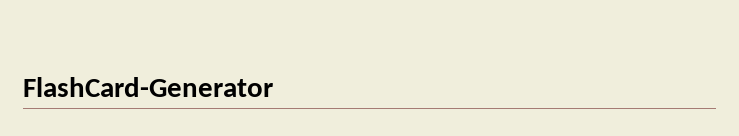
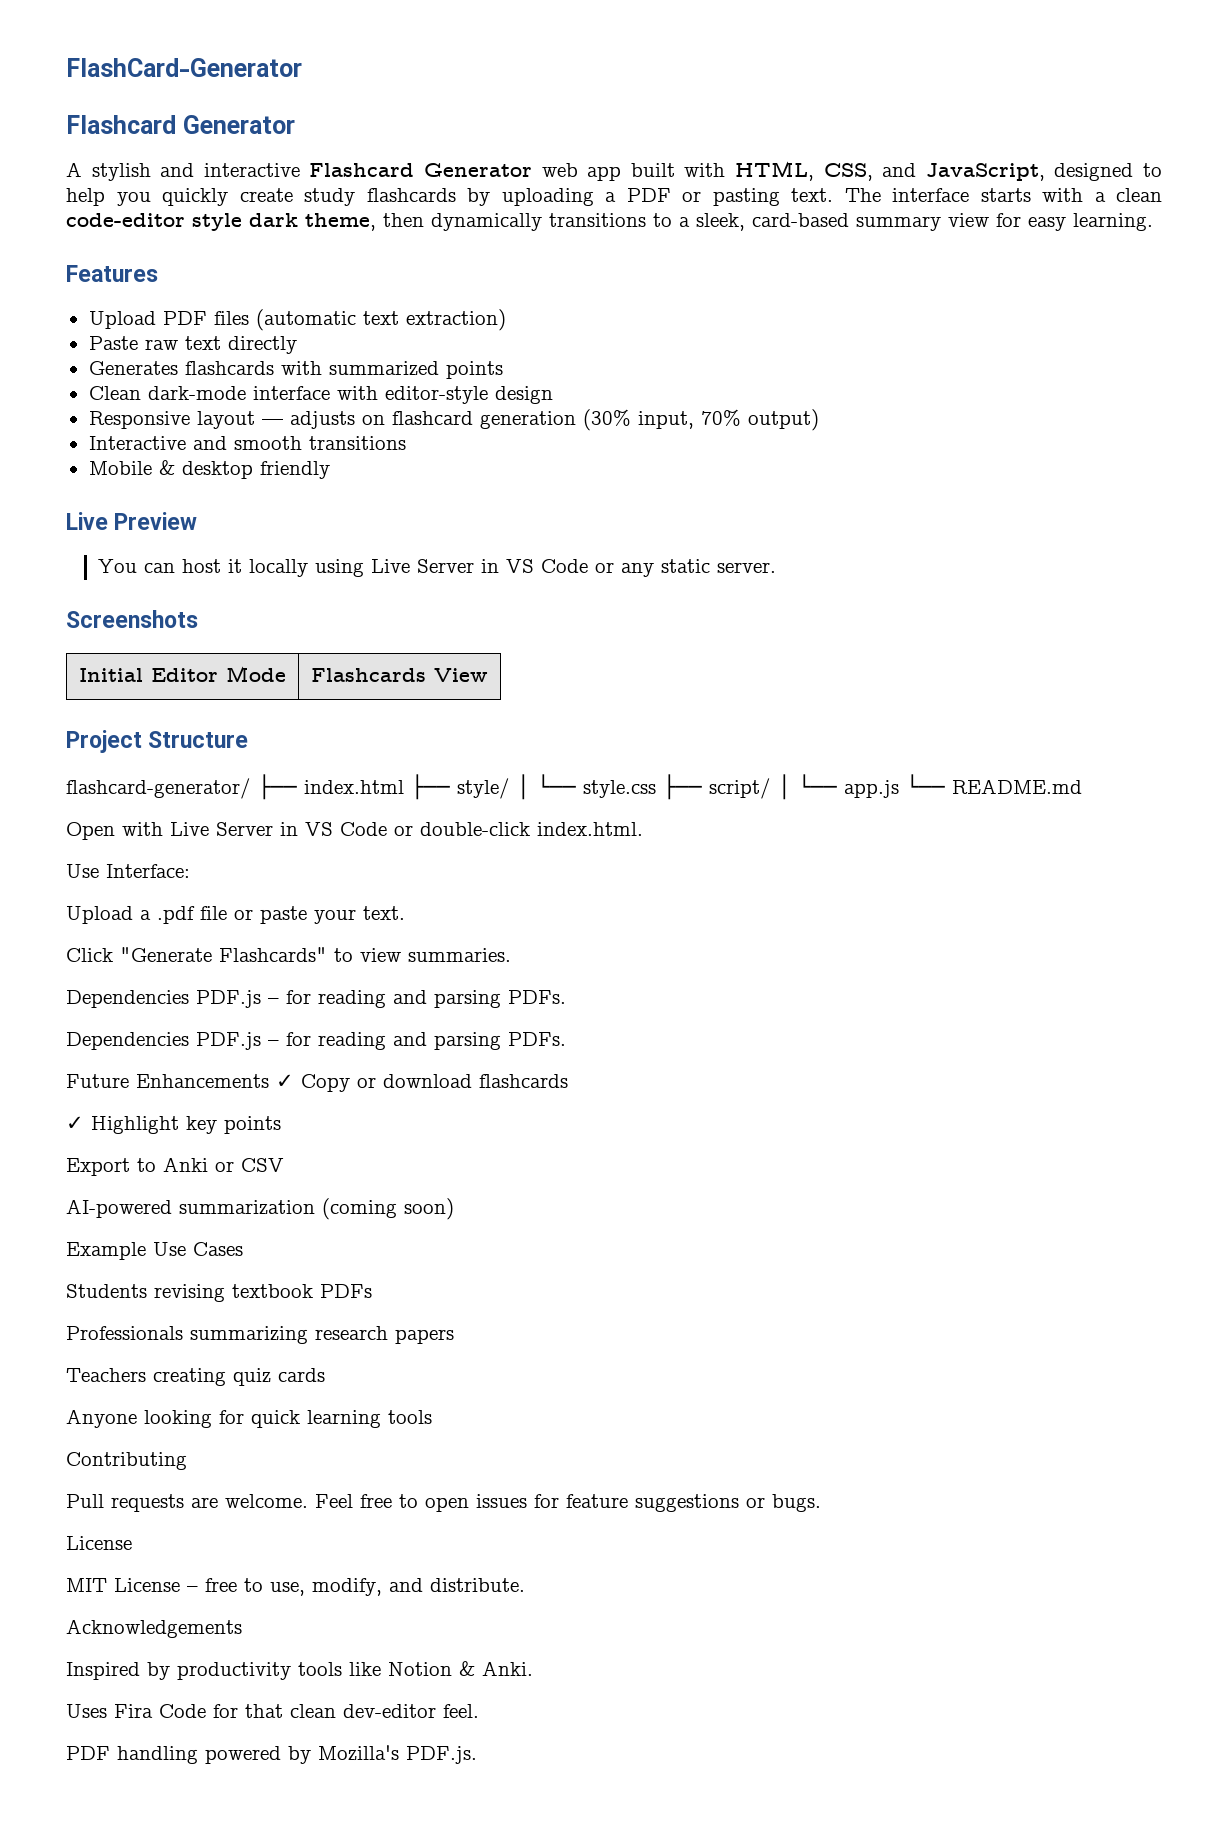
(273, 87) none -> [66,115,295,134] [66,161,1162,181] [66,188,1162,206] [66,213,1153,231] [66,265,158,282] [88,309,506,331] [88,336,297,354] [88,361,503,379] [88,386,553,404] [88,409,819,431] [88,436,406,450] [88,460,330,479] [66,512,198,530] [97,559,776,577] [66,610,198,628] [78,666,286,682] [310,668,488,682] [66,730,249,753] [66,774,1082,800] [66,822,643,840] [66,864,190,878] [66,906,405,924] [66,947,511,962] [66,990,566,1008] [66,1032,566,1050] [66,1074,568,1092] [66,1116,281,1134] [66,1157,284,1176] [66,1198,454,1220] [66,1242,243,1260] [66,1284,372,1302] [66,1326,454,1344] [66,1368,325,1386] [66,1409,432,1428] [66,1452,187,1470] [66,1494,821,1512] [66,1536,132,1550] [66,1578,525,1596] [66,1619,242,1638] [66,1661,533,1680] [66,1704,479,1718] [66,1745,477,1764] // Flashcard Generator // A stylish and interactive Flashcard Generator web app built with HTML, CSS, and JavaScript, designed to help you quickly create study flashcards by uploading a PDF or pasting text. The interface starts with a clean code-editor style dark theme, then dynamically transitions to a sleek, card-based summary view for easy learning. // Features // Upload PDF files (automatic text extraction) // Paste raw text directly // Generates flashcards with summarized points // Clean dark-mode interface with editor-style design // Responsive layout — adjusts on flashcard generation (30% input, 70% output) // Interactive and smooth transitions // Mobile & desktop friendly // Live Preview // You can host it locally using Live Server in VS Code or any static server. // Screenshots // Initial Editor Mode | Flashcards View // Project Structure // flashcard-generator/ ├── index.html ├── style/ │ └── style.css ├── script/ │ └── app.js └── README.md // Open with Live Server in VS Code or double-click index.html. // Use Interface: // Upload a .pdf file or paste your text. // Click "Generate Flashcards" to view summaries. // Dependencies PDF.js – for reading and parsing PDFs. // Dependencies PDF.js – for reading and parsing PDFs. // Future Enhancements ✓ Copy or download flashcards // ✓ Highlight key points // Export to Anki or CSV // AI-powered summarization (coming soon) // Example Use Cases // Students revising textbook PDFs // Professionals summarizing research papers // Teachers creating quiz cards // Anyone looking for quick learning tools // Contributing // Pull requests are welcome. Feel free to open issues for feature suggestions or bugs. // License // MIT License – free to use, modify, and distribute. // Acknowledgements // Inspired by productivity tools like Notion & Anki. // Uses Fira Code for that clean dev-editor feel. // PDF handling powered by Mozilla's PDF.js.

